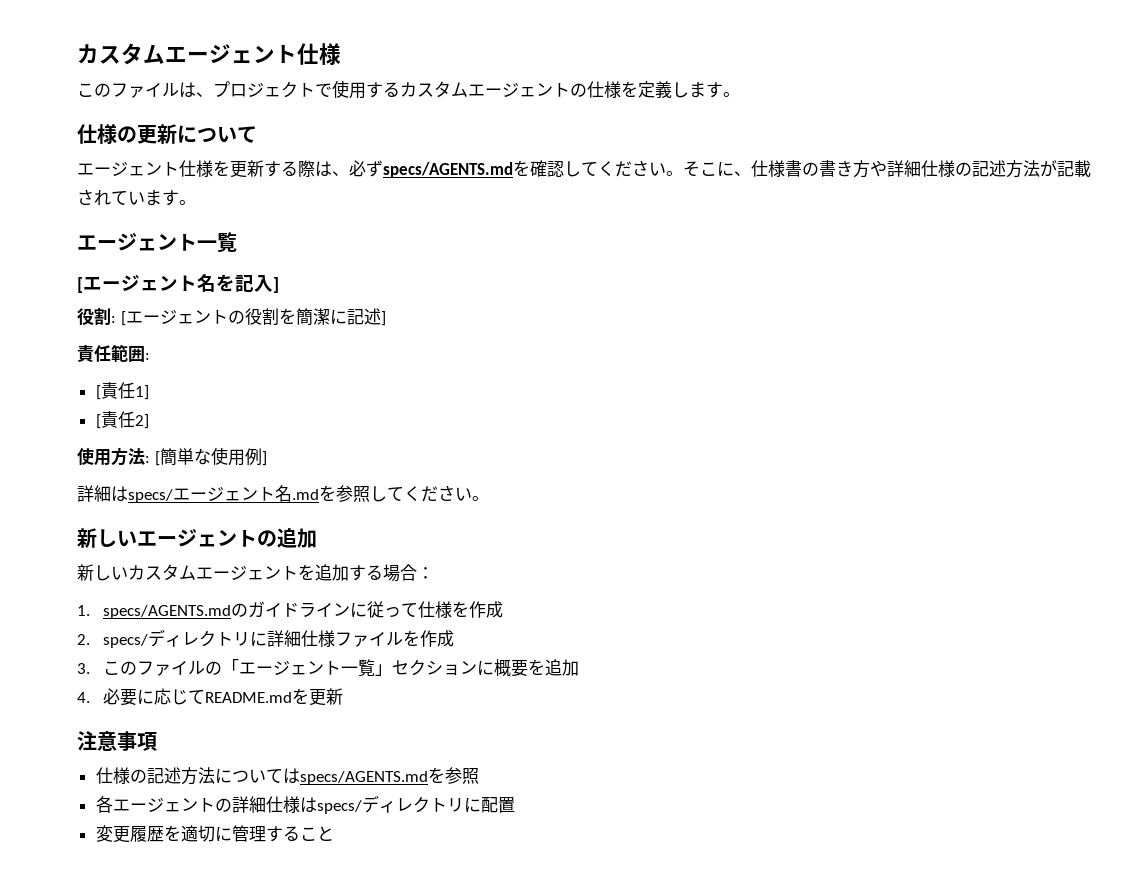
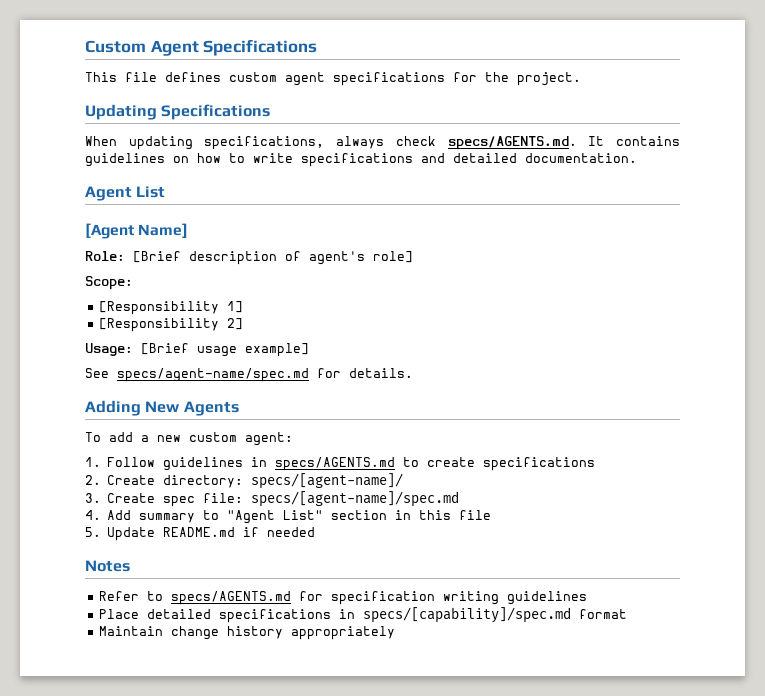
[77,43,341,65] [77,80,740,99] [77,124,257,144] [77,160,1091,178] [77,189,196,206] [77,232,237,253] [77,274,279,293] [77,308,386,326] [77,344,150,363] [95,382,135,400] カスタムエージェント仕様 // このファイルは、プロジェクトで使用するカスタムエージェントの仕様を定義します。 // 仕様の更新について // エージェント仕様を更新する際は、必ずspecs/AGENTS.mdを確認してください。そこに、仕様書の書き方や詳細仕様の記述方法が記載されています。 // エージェント一覧 // [エージェント名を記入] // 役割: [エージェントの役割を簡潔に記述] // 責任範囲: // [責任 -> [85,39,318,56] [85,72,581,86] [85,104,271,120] [85,136,680,150] [85,153,637,167] [85,186,166,201] [85,223,189,239] [85,251,413,265] [85,276,133,290] [98,301,219,315] Custom Agent Specifications // This file defines custom agent specifications for the project. // Updating Specifications // When updating specifications, always check specs/AGENTS.md. It contains guidelines on how to write specifications and detailed documentation. // Agent List // [Agent Name] // Role: [Brief description of agent's role] // Scope: // [Responsibility
[95,411,135,429] [責任 -> [98,318,219,332] [Responsibility
[77,447,267,466] [77,485,489,503] [77,528,317,548] [77,564,434,582] [77,601,503,619] [77,629,454,648] [77,659,579,677] [77,688,343,706] [77,731,157,751] [95,767,479,785] [95,795,515,814] [95,825,334,843] 使用方法: [簡単な使用例] // 詳細はspecs/エージェント名.mdを参照してください。 // 新しいエージェントの追加 // 新しいカスタムエージェントを追加する場合： // 1. specs/AGENTS.mdのガイドラインに従って仕様を作成 // 2. specs/ディレクトリに詳細仕様ファイルを作成 // 3.このファイルの「エージェント一覧」セクションに概要を追加 // 4.必要に応じてREADME.mdを更新 // 注意事項 // 仕様の記述方法についてはspecs/AGENTS.mdを参照 // 各エージェントの詳細仕様はspecs/ディレクトリに配置 // 変更履歴を適切に管理すること -> [85,343,309,357] [85,368,413,382] [85,400,239,416] [85,432,293,446] [85,457,596,471] [85,473,404,489] [85,491,460,507] [85,510,492,524] [85,527,316,541] [85,560,130,572] [98,591,587,605] [98,607,627,623] [98,626,395,640] Usage: [Brief usage example] // See specs/agent-name/spec.md for details. // Adding New Agents // To add a new custom agent: // 1. Follow guidelines in specs/AGENTS.md to create specifications // 2. Create directory: specs/[agent-name]/ // 3. Create spec file: specs/[agent-name]/spec.md // 4. Add summary to "Agent List" section in this file // 5. Update README.md if needed // Notes // Refer to specs/AGENTS.md for specification writing guidelines // Place detailed specifications in specs/[capability]/spec.md format // Maintain change history appropriately

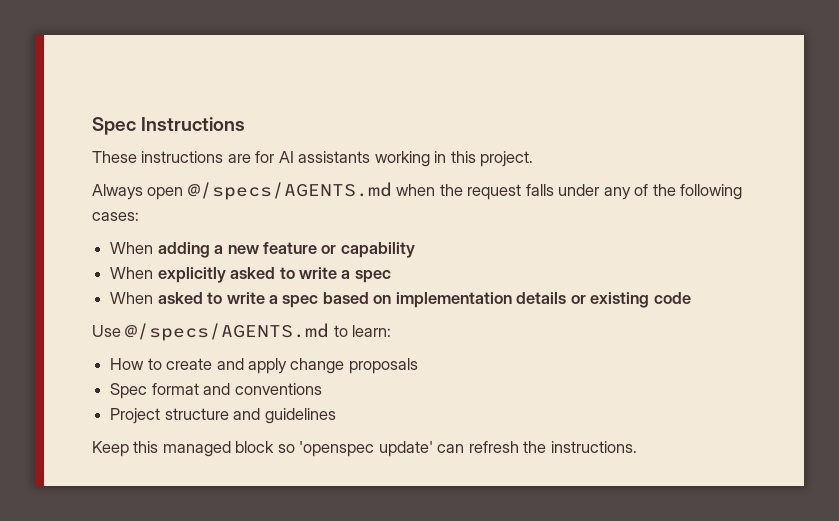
[85,39,318,56] [85,72,581,86] [85,104,271,120] [85,136,680,150] [85,153,637,167] [85,186,166,201] [85,223,189,239] [85,251,413,265] [85,276,133,290] [98,301,243,315] [98,318,243,332] [85,343,309,357] [85,368,413,382] [85,400,239,416] [85,432,293,446] [85,457,596,471] [85,473,404,489] [85,491,460,507] [85,510,492,524] [85,527,316,541] [85,560,130,572] [98,591,587,605] [98,607,627,623] [98,626,395,640] Custom Agent Specifications // This file defines custom agent specifications for the project. // Updating Specifications // When updating specifications, always check specs/AGENTS.md. It contains guidelines on how to write specifications and detailed documentation. // Agent List // [Agent Name] // Role: [Brief description of agent's role] // Scope: // [Responsibility 1] // [Responsibility 2] // Usage: [Brief usage example] // See specs/agent-name/spec.md for details. // Adding New Agents // To add a new custom agent: // 1. Follow guidelines in specs/AGENTS.md to create specifications // 2. Create directory: specs/[agent-name]/ // 3. Create spec file: specs/[agent-name]/spec.md // 4. Add summary to "Agent List" section in this file // 5. Update README.md if needed // Notes // Refer to specs/AGENTS.md for specification writing guidelines // Place detailed specifications in specs/[capability]/spec.md format // Maintain change history appropriately -> [92,117,246,135] [92,151,534,167] [92,182,743,200] [92,212,139,221] [110,242,415,258] [110,267,391,283] [110,292,691,308] [92,323,392,341] [110,358,418,374] [110,383,322,399] [110,408,336,424] [92,441,637,457] Spec Instructions // These instructions are for AI assistants working in this project. // Always open @/specs/AGENTS.md when the request falls under any of the following cases: // When adding a new feature or capability // When explicitly asked to write a spec // When asked to write a spec based on implementation details or existing code // Use @/specs/AGENTS.md to learn: // How to create and apply change proposals // Spec format and conventions // Project structure and guidelines // Keep this managed block so 'openspec update' can refresh the instructions.

